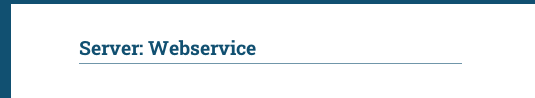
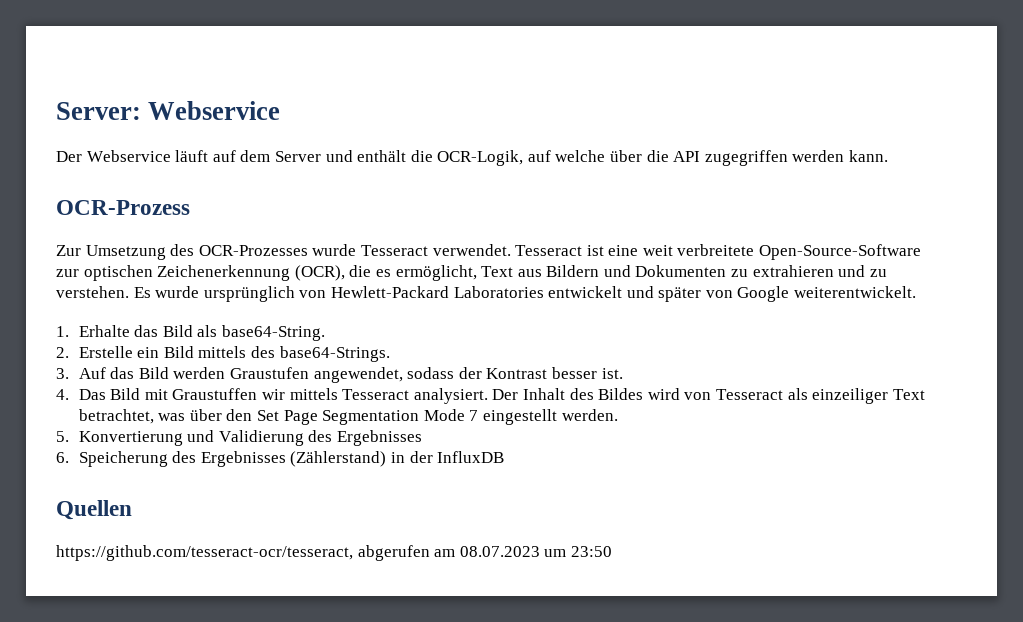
(257, 48) none -> [56,150,889,166] [56,200,190,215] [56,244,922,260] [56,265,887,281] [56,286,917,302] [56,325,326,341] [56,346,390,362] [56,367,623,383] [56,388,925,404] [78,409,618,425] [56,430,423,446] [56,451,505,467] [56,500,132,520] [56,545,612,561] // Der Webservice läuft auf dem Server und enthält die OCR-Logik, auf welche über die API zugegriffen werden kann. // OCR-Prozess // Zur Umsetzung des OCR-Prozesses wurde Tesseract verwendet. Tesseract ist eine weit verbreitete Open-Source-Software zur optischen Zeichenerkennung (OCR), die es ermöglicht, Text aus Bildern und Dokumenten zu extrahieren und zu verstehen. Es wurde ursprünglich von Hewlett-Packard Laboratories entwickelt und später von Google weiterentwickelt. // 1. Erhalte das Bild als base64-String. // 2. Erstelle ein Bild mittels des base64-Strings. // 3. Auf das Bild werden Graustufen angewendet, sodass der Kontrast besser ist. // 4. Das Bild mit Graustuffen wir mittels Tesseract analysiert. Der Inhalt des Bildes wird von Tesseract als einzeiliger Text betrachtet, was über den Set Page Segmentation Mode 7 eingestellt werden. // 5. Konvertierung und Validierung des Ergebnisses // 6. Speicherung des Ergebnisses (Zählerstand) in der InfluxDB // Quellen // https://github.com/tesseract-ocr/tesseract, abgerufen am 08.07.2023 um 23:50

